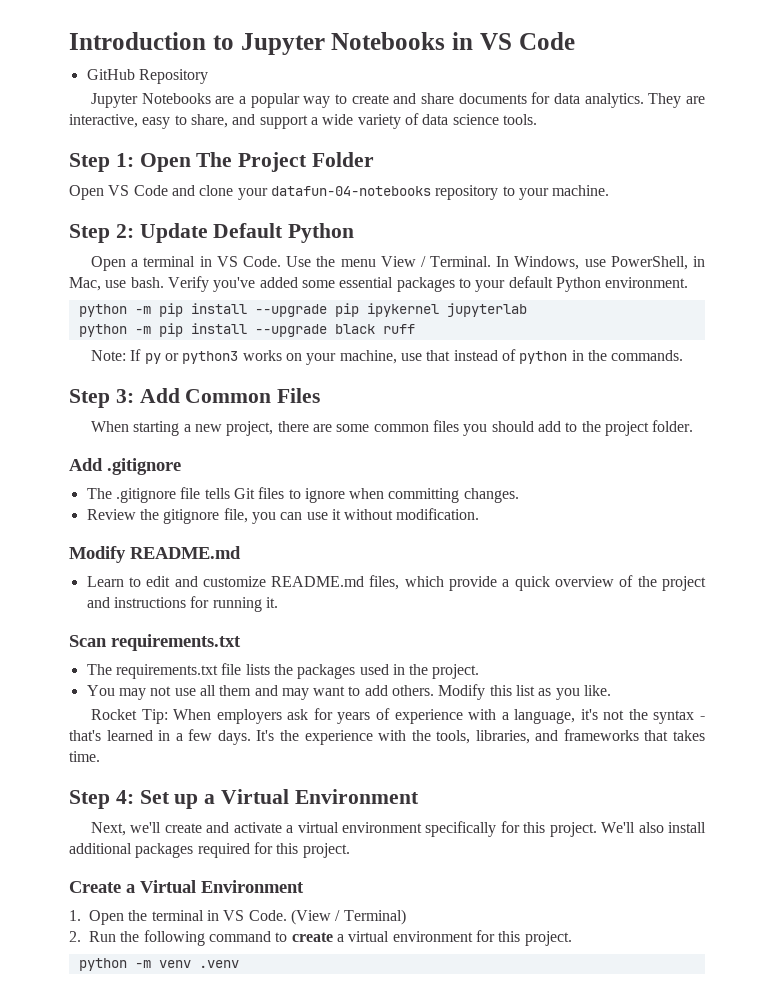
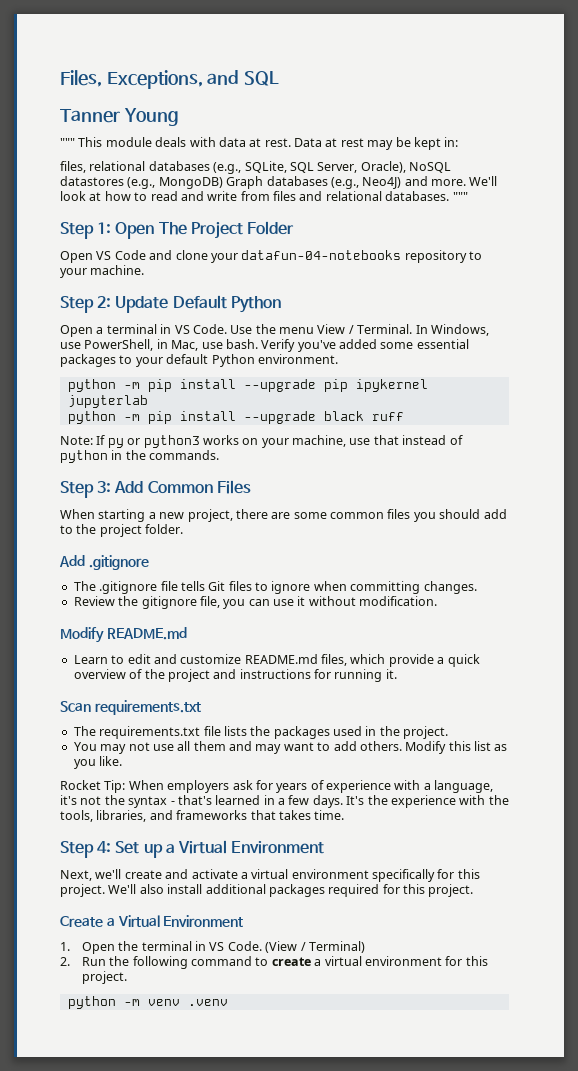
[69,32,575,55] [86,69,208,84] [91,92,705,108] [69,113,537,129] Introduction to Jupyter Notebooks in VS Code // GitHub Repository // Jupyter Notebooks are a popular way to create and share documents for data analytics. They are interactive, easy to share, and support a wide variety of data science tools. -> [60,70,280,89] [60,108,179,126] [60,137,459,150] [60,161,451,174] [60,176,498,189] [60,191,468,201] Files, Exceptions, and SQL // Tanner Young // """ This module deals with data at rest. Data at rest may be kept in: // files, relational databases (e.g., SQLite, SQL Server, Oracle), NoSQL datastores (e.g., MongoDB) Graph databases (e.g., Neo4J) and more. We'll look at how to read and write from files and relational databases. """

